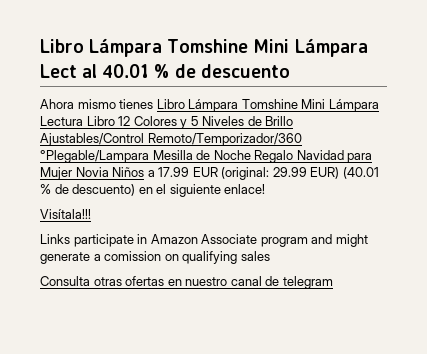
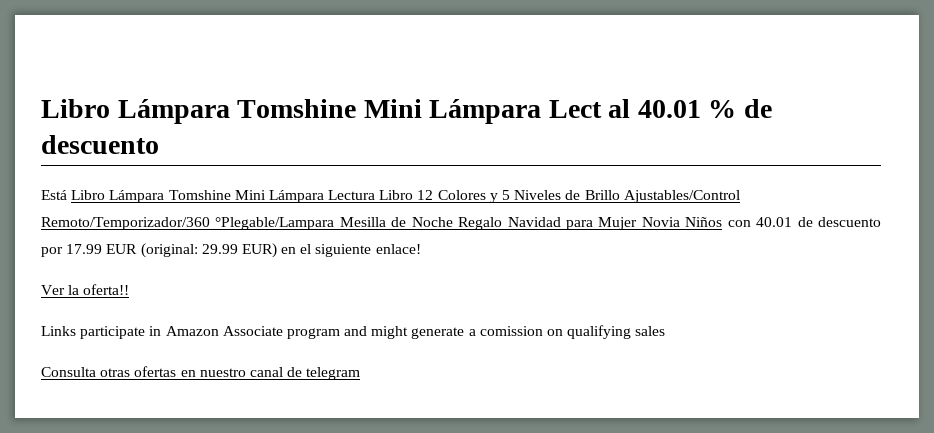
[40,99,154,109] Ahora mismo tienes -> [41,190,67,200] Está
[147,170,155,177] a -> [727,217,882,227] [41,247,63,257] con 40.01 de descuento por
[342,167,379,179] [40,184,136,196] (40.01 % de descuento) -> (277, 250) none
[40,209,91,219] Visítala!!! -> [41,284,130,295] Ver la oferta!!

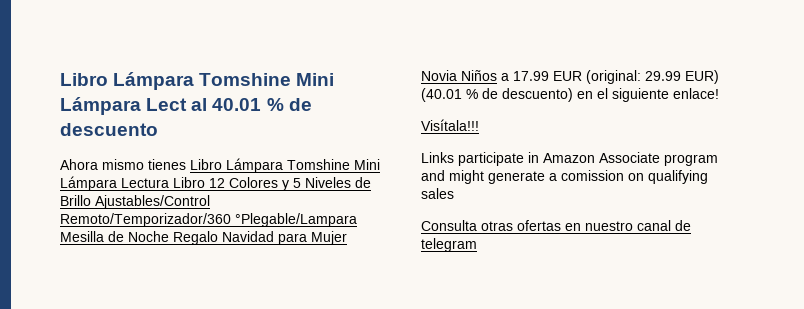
[41,190,67,200] Está -> [60,159,186,170] Ahora mismo tienes
[727,217,882,227] [41,247,63,257] con 40.01 de descuento por -> [501,73,509,81] a
(277, 250) none -> [421,88,573,102] (40.01 % de descuento)
[41,284,130,295] Ver la oferta!! -> [421,119,479,131] Visítala!!!

